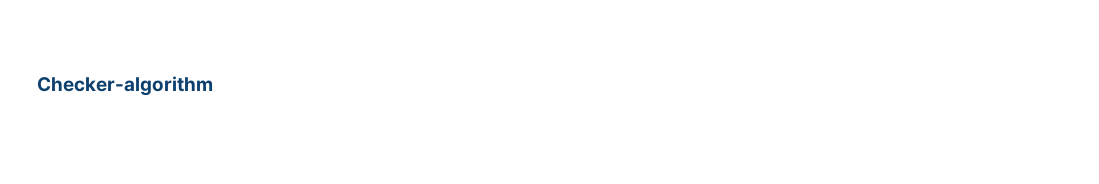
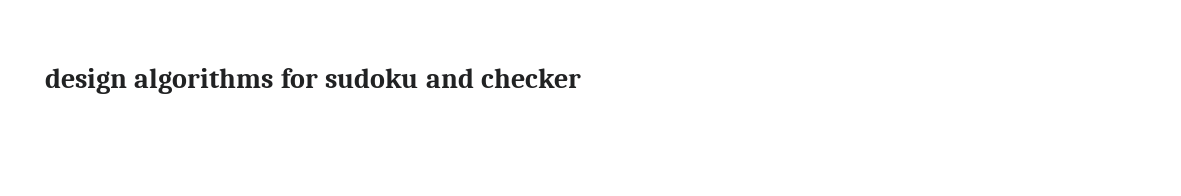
[37,76,213,96] Checker-algorithm -> [45,68,582,94] design algorithms for sudoku and checker

